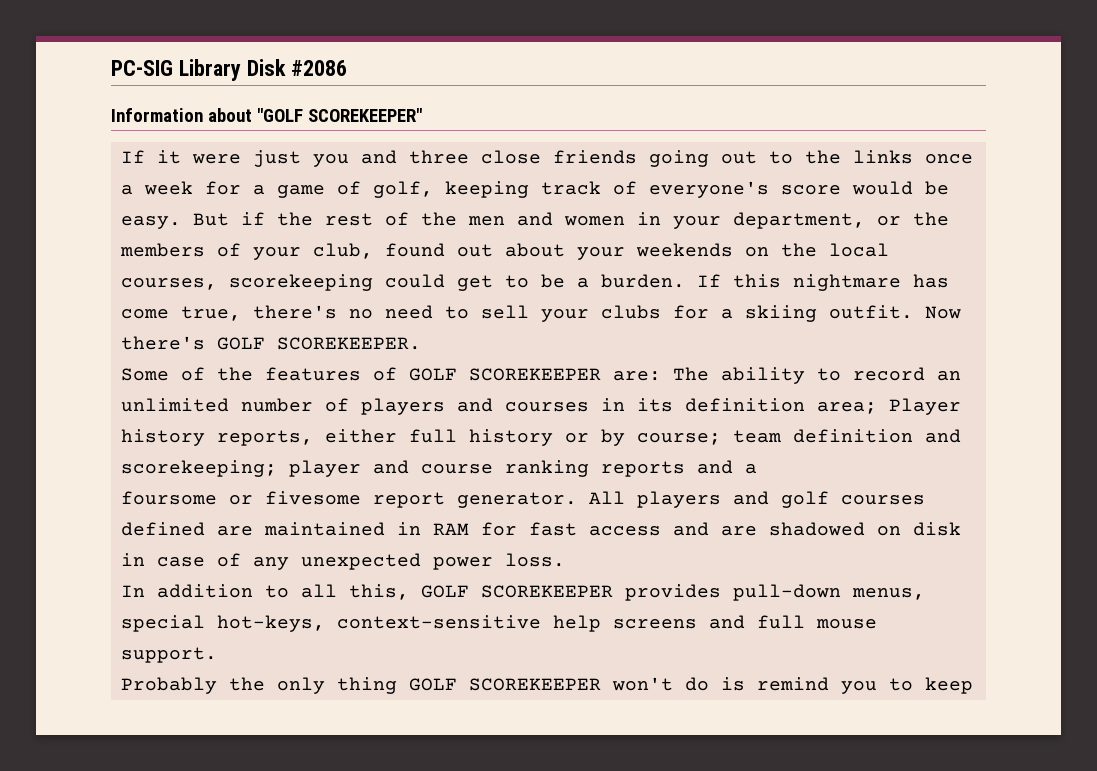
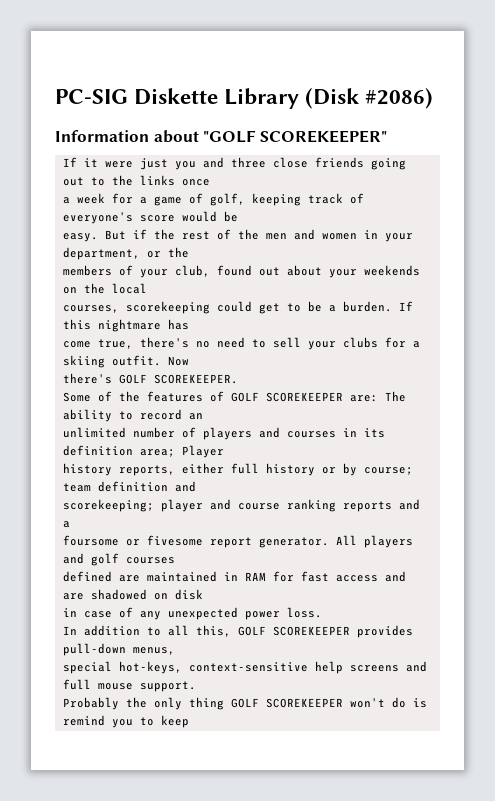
[178,59,347,81] Library Disk #2086 -> [134,88,434,109] Diskette Library (Disk #2086)

